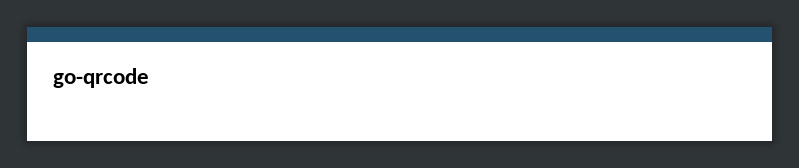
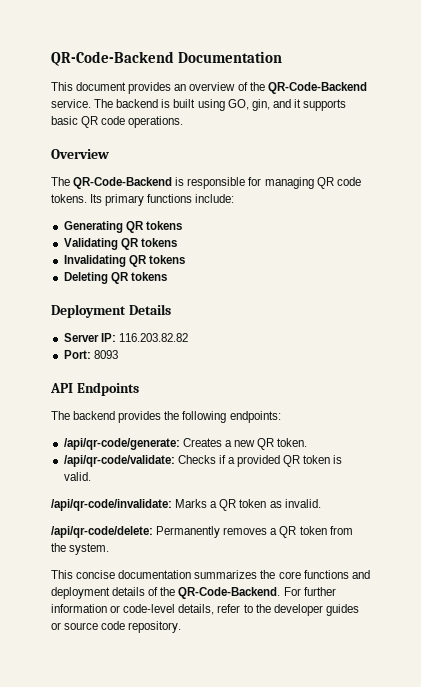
[53,68,149,88] go-qrcode -> [51,51,282,66] [51,82,367,94] [51,99,347,111] [51,116,184,128] [51,149,109,159] [51,177,361,189] [51,194,235,206] [63,221,182,233] [63,238,177,250] [63,255,185,267] [63,272,167,284] [51,304,171,318] [63,333,188,342] [63,350,118,359] [50,382,139,396] [51,411,281,423] [63,438,308,450] [63,455,343,467] [63,472,91,481] [51,499,321,511] [51,526,353,538] [51,543,110,555] [51,570,370,579] [51,587,336,599] [51,604,359,616] [51,621,182,633] QR-Code-Backend Documentation // This document provides an overview of the QR-Code-Backend service. The backend is built using GO, gin, and it supports basic QR code operations. // Overview // The QR-Code-Backend is responsible for managing QR code tokens. Its primary functions include: // Generating QR tokens // Validating QR tokens // Invalidating QR tokens // Deleting QR tokens // Deployment Details // Server IP: 116.203.82.82 // Port: 8093 // API Endpoints // The backend provides the following endpoints: // /api/qr-code/generate: Creates a new QR token. // /api/qr-code/validate: Checks if a provided QR token is valid. // /api/qr-code/invalidate: Marks a QR token as invalid. // /api/qr-code/delete: Permanently removes a QR token from the system. // This concise documentation summarizes the core functions and deployment details of the QR-Code-Backend. For further information or code-level details, refer to the developer guides or source code repository.

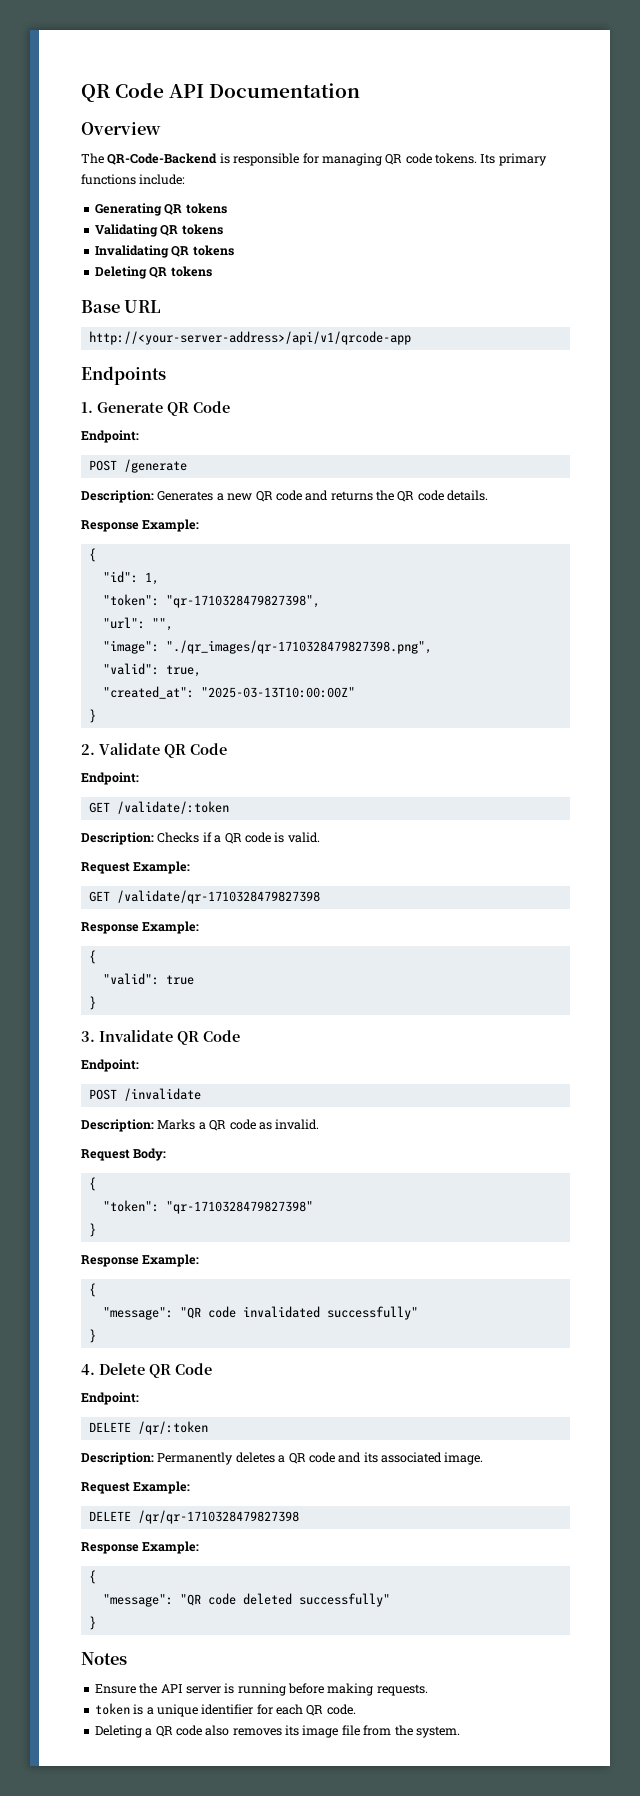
[51,51,282,66] [51,82,367,94] [51,99,347,111] [51,116,184,128] QR-Code-Backend Documentation // This document provides an overview of the QR-Code-Backend service. The backend is built using GO, gin, and it supports basic QR code operations. -> [81,82,361,102] QR Code API Documentation
[51,304,171,318] [63,333,188,342] [63,350,118,359] [50,382,139,396] [51,411,281,423] [63,438,308,450] [63,455,343,467] [63,472,91,481] [51,499,172,511] Deployment Details // Server IP: 116.203.82.82 // Port: 8093 // API Endpoints // The backend provides the following endpoints: // /api/qr-code/generate: Creates a new QR token. // /api/qr-code/validate: Checks if a provided QR token is valid. // /api/qr-code/invalidate: -> [81,300,162,313] [88,331,411,345] [81,366,166,385] [81,401,230,416] [81,430,139,443] [88,459,187,473] [81,490,489,503] [81,519,200,532] [88,548,96,562] [102,571,159,585] [102,594,320,608] [102,617,173,631] [102,640,432,654] [102,663,201,677] [102,686,355,699] [88,709,96,723] [81,743,227,758] [81,772,139,785] [88,801,229,814] [81,832,320,845] [81,861,191,874] [88,890,320,904] [81,921,200,934] [88,950,96,964] [102,973,194,985] [88,996,96,1010] [81,1030,240,1045] [81,1059,139,1072] [88,1088,201,1101] [81,1119,154,1132] Base URL // http://<your-server-address>/api/v1/qrcode-app // Endpoints // 1. Generate QR Code // Endpoint: // POST /generate // Description: Generates a new QR code and returns the QR code details. // Response Example: // { // "id": 1, // "token": "qr-1710328479827398", // "url": "", // "image": "./qr_images/qr-1710328479827398.png", // "valid": true, // "created_at": "2025-03-13T10:00:00Z" // } // 2. Validate QR Code // Endpoint: // GET /validate/:token // Description: Checks if a QR code is valid. // Request Example: // GET /validate/qr-1710328479827398 // Response Example: // { // "valid": true // } // 3. Invalidate QR Code // Endpoint: // POST /invalidate // Description:
[239,499,267,508] token -> [229,1119,256,1130] code
[51,526,353,538] [51,543,110,555] [51,570,370,579] [51,587,336,599] [51,604,359,616] [51,621,182,633] /api/qr-code/delete: Permanently removes a QR token from the system. // This concise documentation summarizes the core functions and deployment details of the QR-Code-Backend. For further information or code-level details, refer to the developer guides or source code repository. -> [81,1148,167,1161] [88,1177,96,1191] [102,1200,313,1214] [88,1223,96,1237] [81,1254,200,1267] [88,1283,96,1297] [102,1306,418,1320] [88,1329,96,1343] [81,1363,212,1378] [81,1392,139,1405] [88,1421,208,1435] [81,1452,484,1465] [81,1481,191,1494] [88,1510,299,1524] [81,1541,200,1554] [88,1570,96,1584] [102,1593,390,1607] [88,1616,96,1630] [81,1652,127,1665] [94,1683,428,1696] [94,1703,356,1717] [94,1725,460,1738] Request Body: // { // "token": "qr-1710328479827398" // } // Response Example: // { // "message": "QR code invalidated successfully" // } // 4. Delete QR Code // Endpoint: // DELETE /qr/:token // Description: Permanently deletes a QR code and its associated image. // Request Example: // DELETE /qr/qr-1710328479827398 // Response Example: // { // "message": "QR code deleted successfully" // } // Notes // Ensure the API server is running before making requests. // token is a unique identifier for each QR code. // Deleting a QR code also removes its image file from the system.

